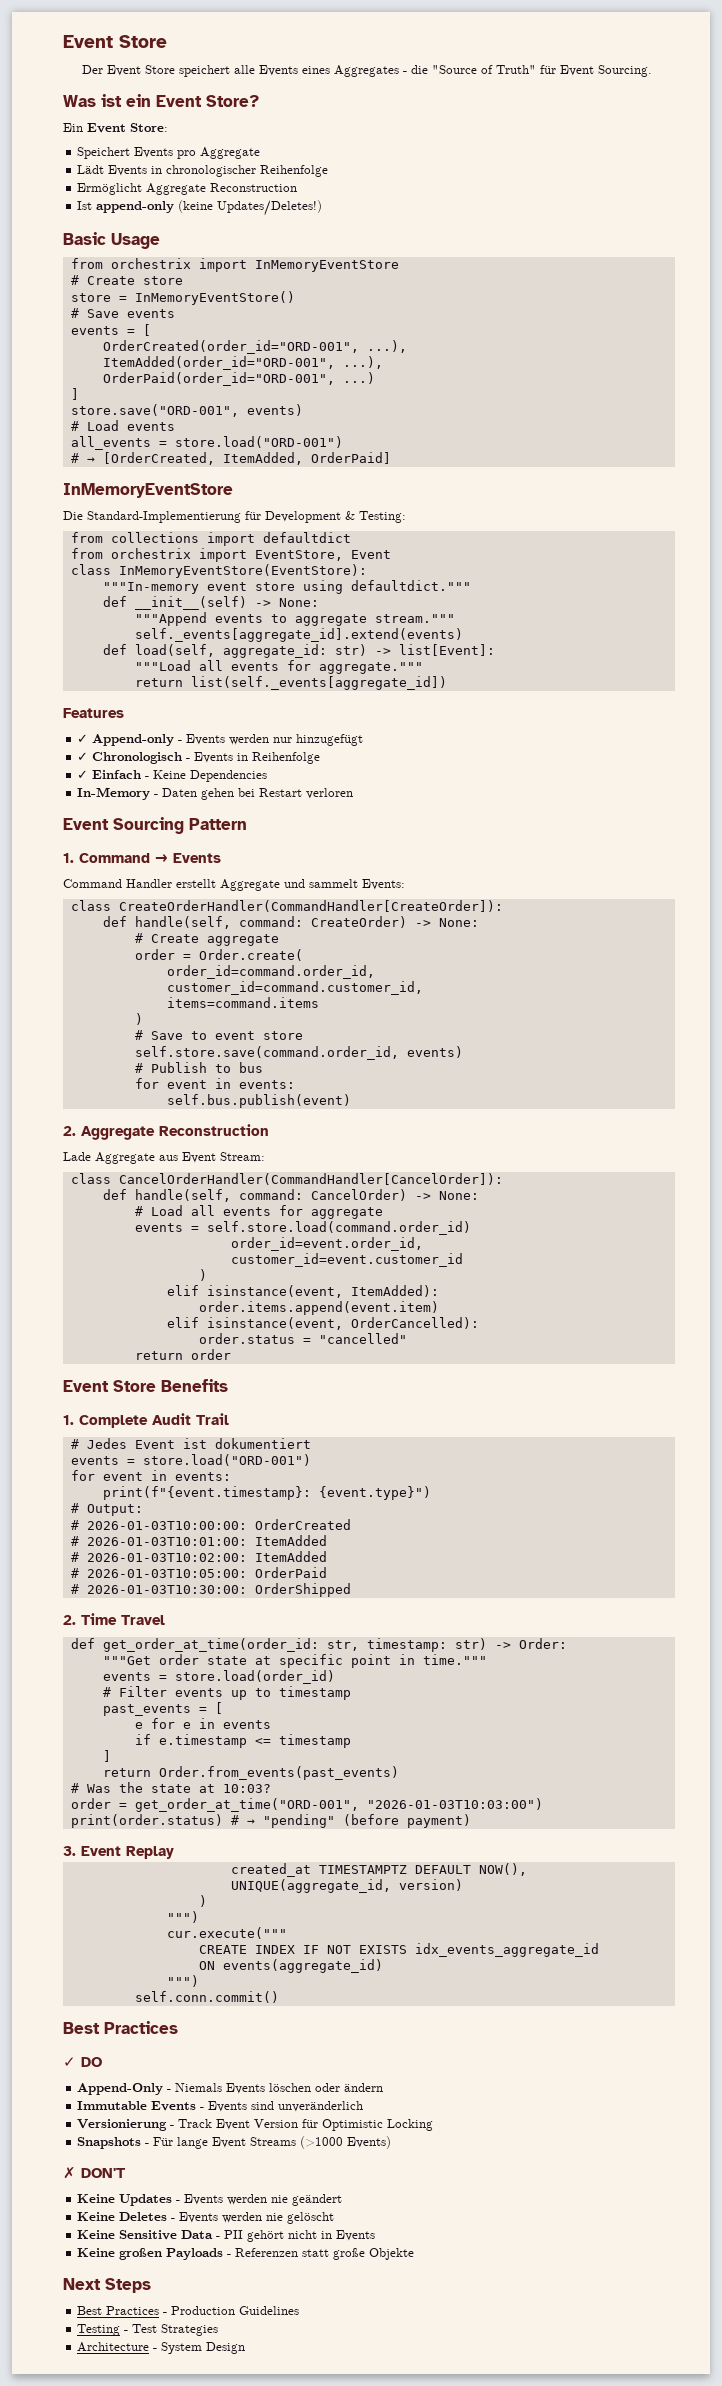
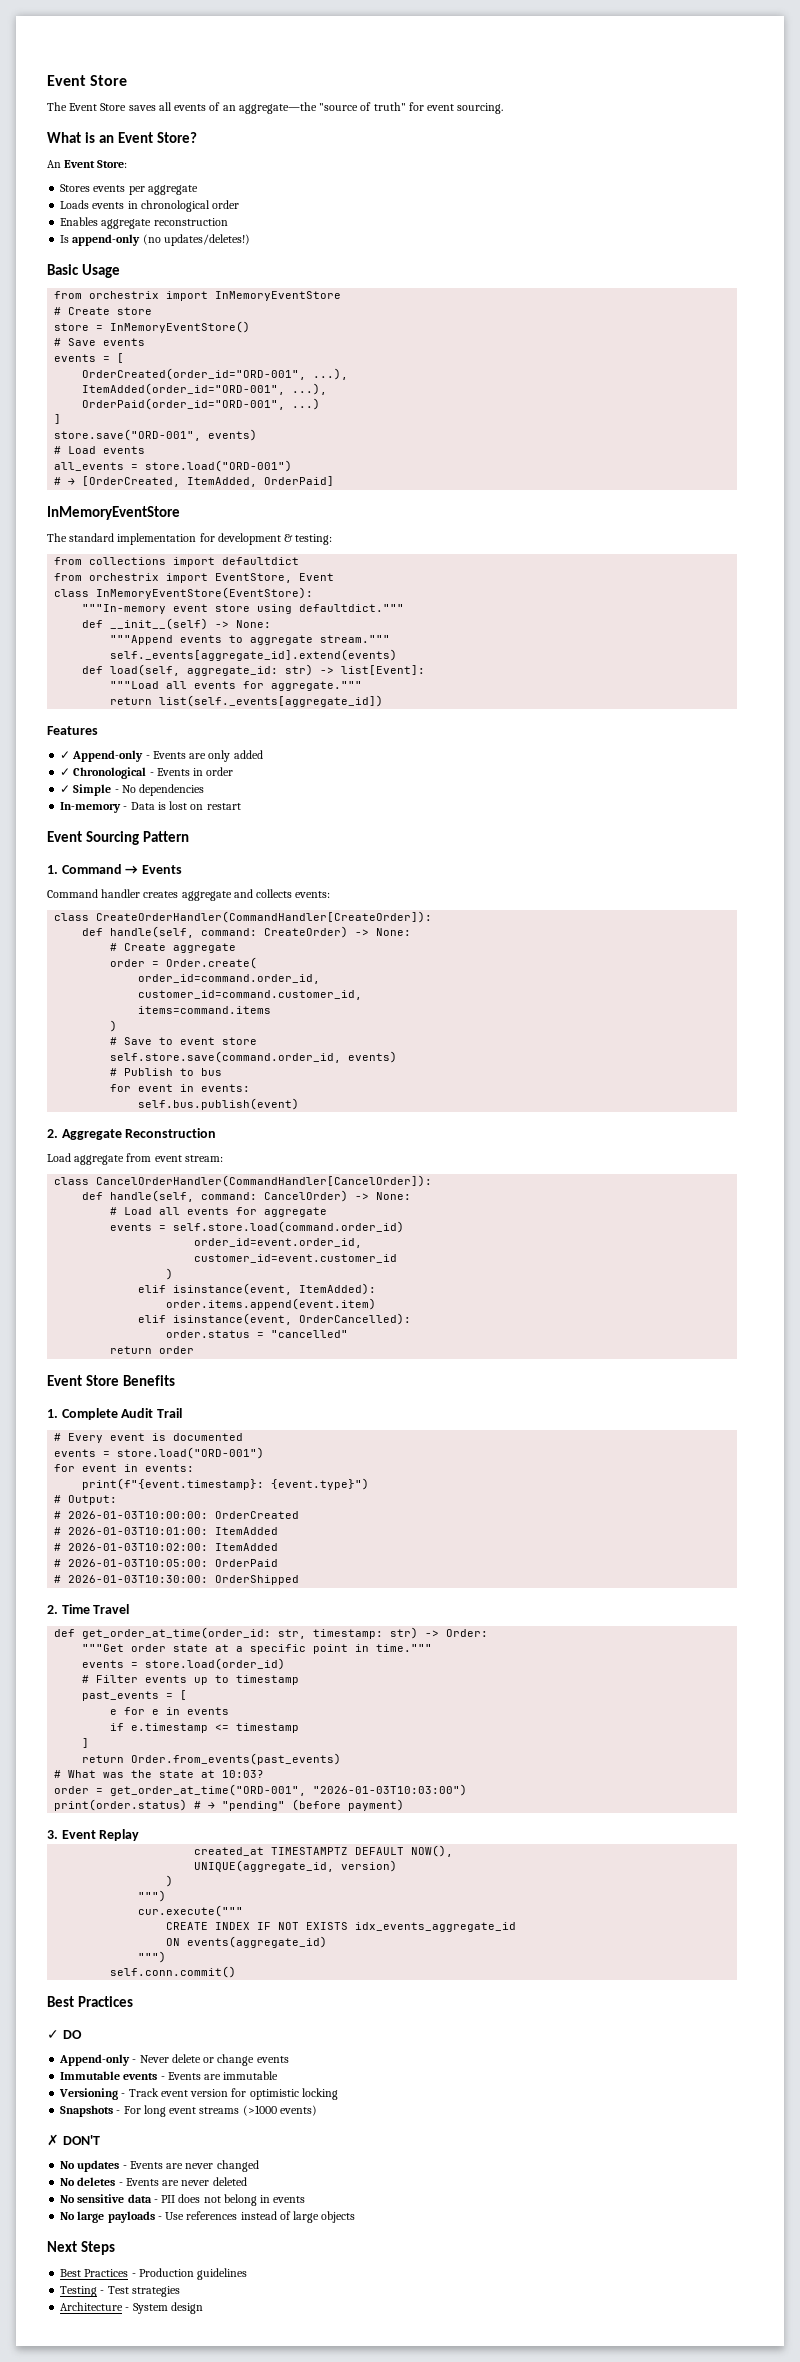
[82,65,653,77] [63,94,151,107] Der Event Store speichert alle Events eines Aggregates - die "Source of Truth" für Event Sourcing. // Was ist ein -> [47,102,504,114] [47,132,114,143] The Event Store saves all events of an aggregate—the "source of truth" for event sourcing. // What is an
[63,123,83,132] Ein -> [47,160,61,168] An
[77,147,261,159] [77,165,329,177] [77,183,298,195] [77,200,323,216] Speichert Events pro Aggregate // Lädt Events in chronologischer Reihenfolge // Ermöglicht Aggregate Reconstruction // Ist append-only (keine Updates/Deletes!) -> [60,184,198,195] [60,200,240,212] [60,217,228,229] [60,234,250,246] Stores events per aggregate // Loads events in chronological order // Enables aggregate reconstruction // Is append-only (no updates/deletes!)
[63,511,406,523] Die Standard-Implementierung für Development & Testing: -> [47,533,333,545] The standard implementation for development & testing:
[229,734,364,746] [77,752,183,764] werden nur hinzugefügt // ✓ Chronologisch -> [189,750,263,762] [60,767,147,779] are only added // ✓ Chronological
[252,752,321,764] [77,770,268,782] [77,787,354,800] Reihenfolge // ✓ Einfach - Keine Dependencies // In-Memory - Daten gehen bei Restart verloren -> [206,767,234,776] [60,784,205,796] [60,801,241,813] order // ✓ Simple - No dependencies // In-memory - Data is lost on restart
[126,879,405,891] Handler erstellt Aggregate und sammelt Events: -> [101,889,331,901] handler creates aggregate and collects events:
[63,1152,265,1164] Lade Aggregate aus Event Stream: -> [47,1153,223,1165] Load aggregate from event stream:
[86,1438,311,1449] Jedes Event ist dokumentiert -> [68,1433,244,1443] Every event is documented
(271, 1660) none -> [236,1646,244,1652] a
[86,1784,111,1793] Was -> [68,1770,125,1778] What was
[77,2083,384,2095] Append-Only - Niemals Events löschen oder ändern -> [59,2054,289,2066] Append-only - Never delete or change events
[151,2101,364,2112] [77,2119,434,2131] [77,2136,392,2149] [63,2167,126,2179] [77,2194,343,2206] [77,2212,335,2224] [77,2230,376,2242] [77,2248,415,2260] Events - Events sind unveränderlich // Versionierung - Track Event Version für Optimistic Locking // Snapshots - Für lange Event Streams (>1000 Events) // ✗ DON'T // Keine Updates - Events werden nie geändert // Keine Deletes - Events werden nie gelöscht // Keine Sensitive Data - PII gehört nicht in Events // Keine großen Payloads - Referenzen statt große Objekte -> [123,2071,279,2080] [59,2088,338,2100] [60,2105,317,2117] [47,2134,100,2146] [60,2160,259,2172] [60,2177,247,2186] [60,2194,306,2206] [60,2211,356,2223] events - Events are immutable // Versioning - Track event version for optimistic locking // Snapshots - For long event streams (>1000 events) // ✗ DON'T // No updates - Events are never changed // No deletes - Events are never deleted // No sensitive data - PII does not belong in events // No large payloads - Use references instead of large objects
[239,2306,300,2315] Guidelines -> [197,2268,248,2280] guidelines
[161,2324,219,2336] Strategies -> [131,2286,180,2297] strategies
[206,2342,246,2354] Design -> [170,2302,203,2314] design

